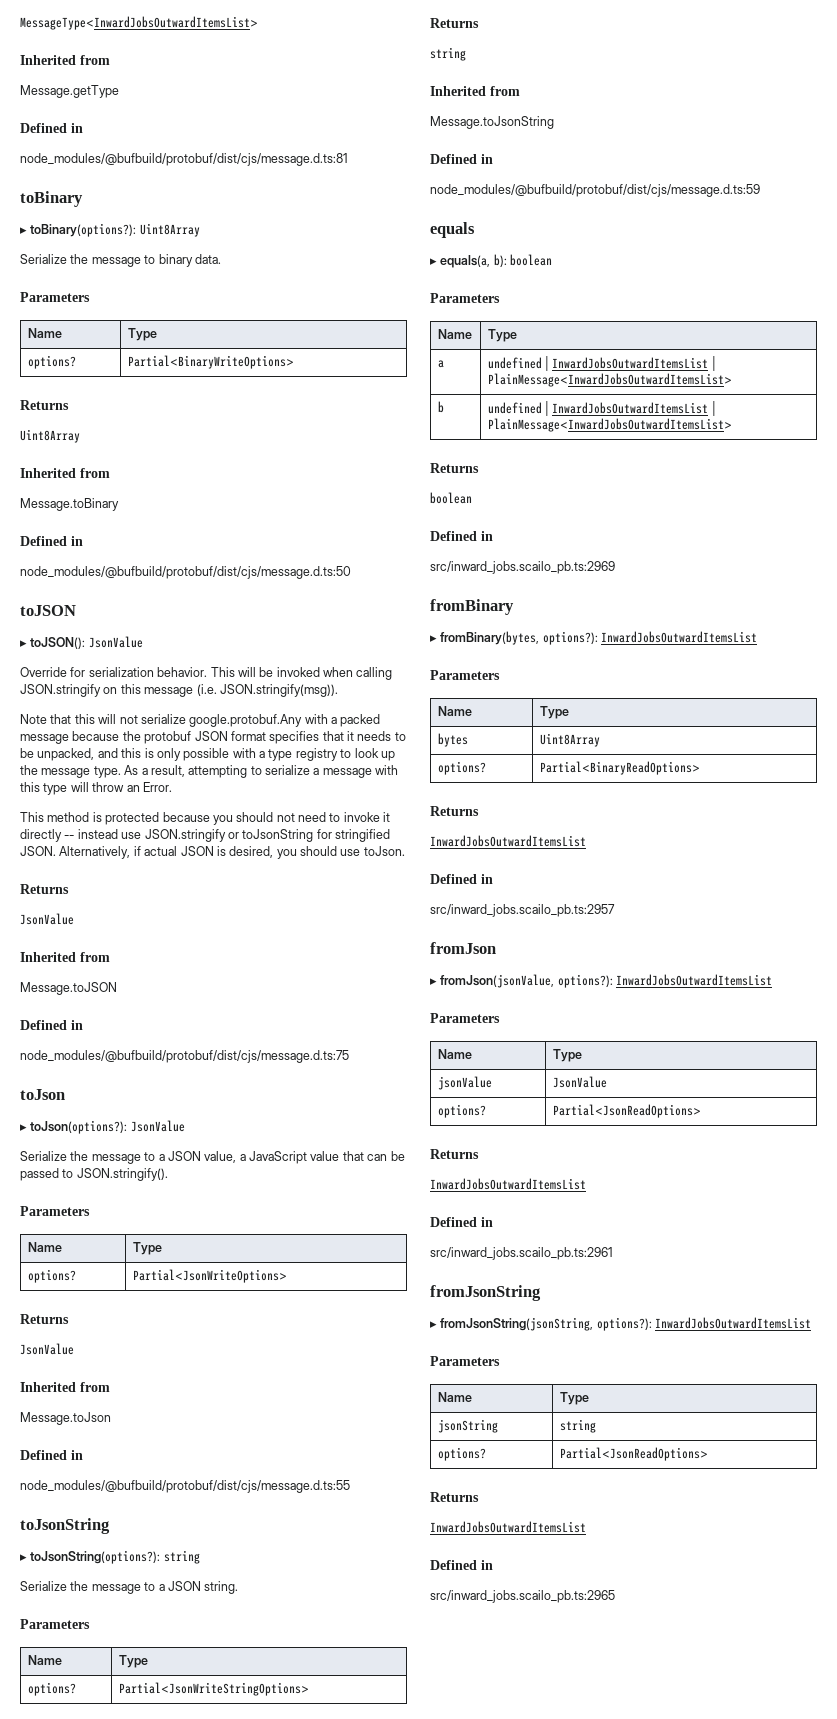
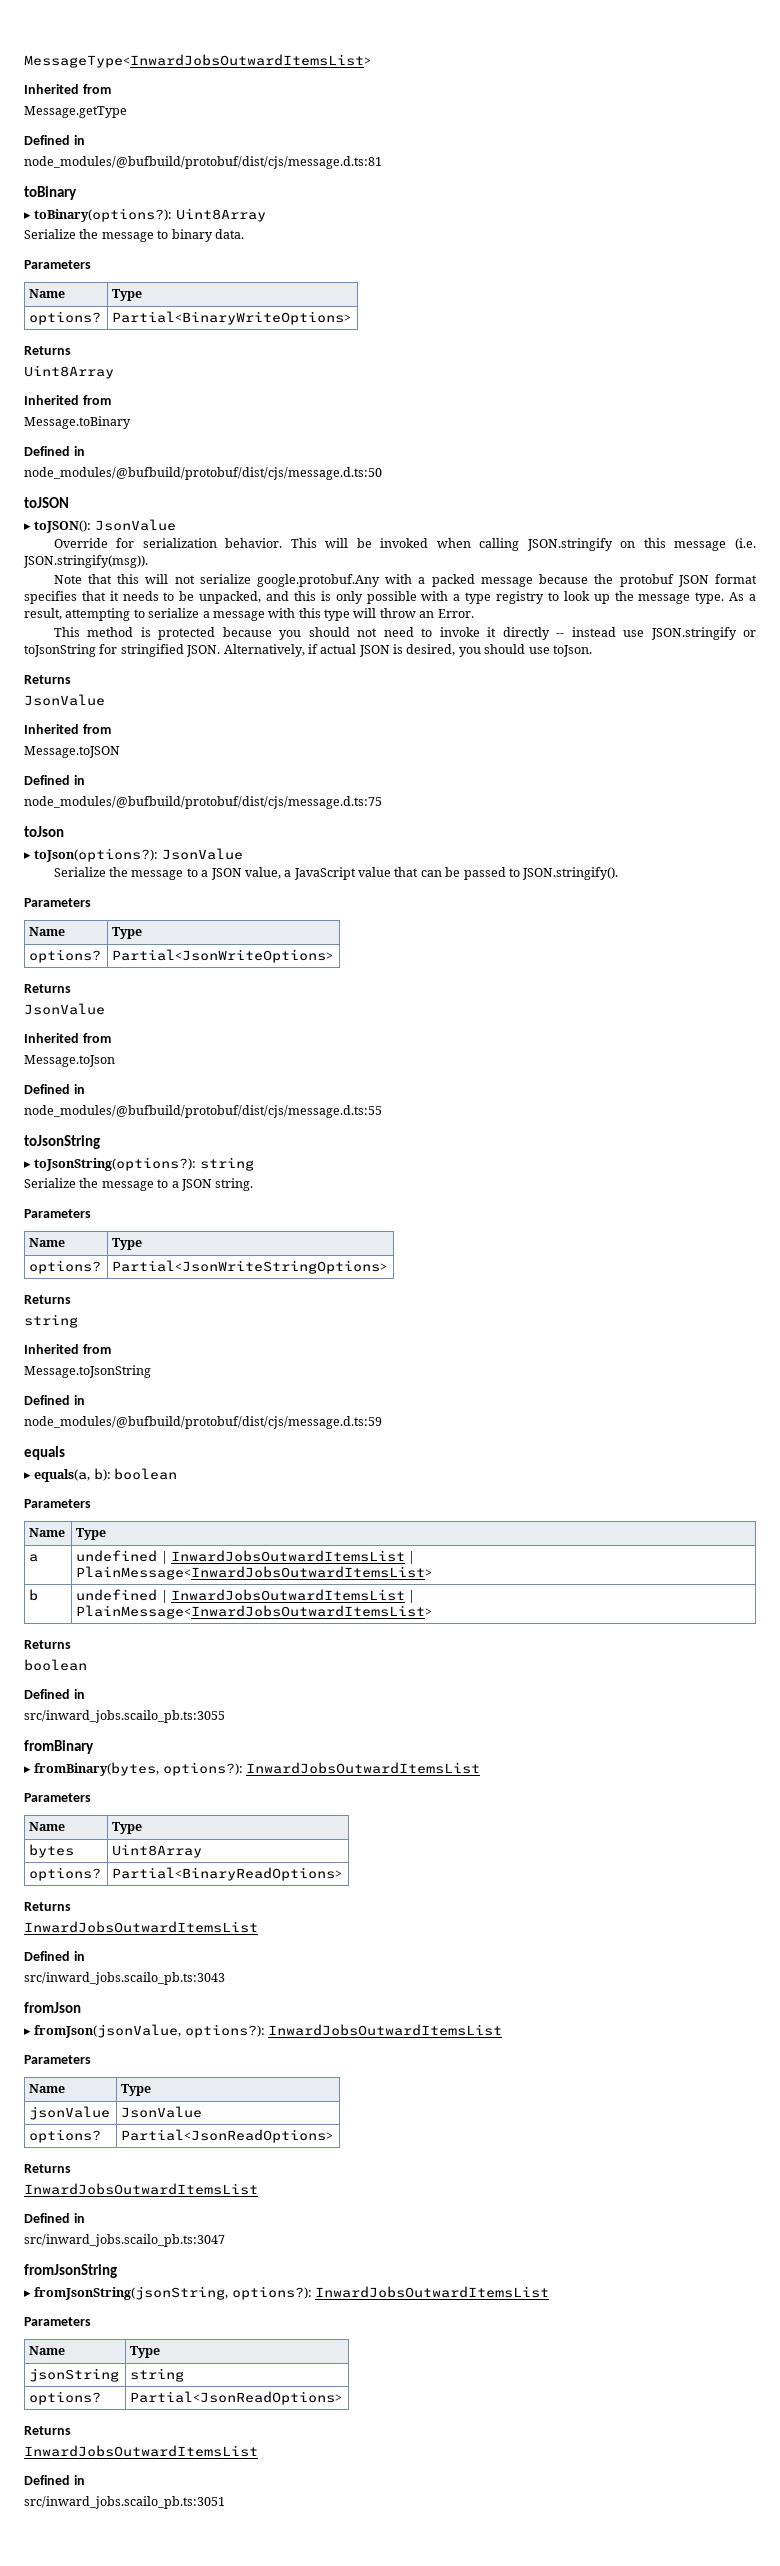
[430,561,615,574] src/inward_jobs.scailo_pb.ts:2969 -> [24,1710,225,1723] src/inward_jobs.scailo_pb.ts:3055
[430,904,615,917] src/inward_jobs.scailo_pb.ts:2957 -> [24,1972,225,1985] src/inward_jobs.scailo_pb.ts:3043
[430,1247,613,1260] src/inward_jobs.scailo_pb.ts:2961 -> [24,2234,225,2247] src/inward_jobs.scailo_pb.ts:3047
[430,1590,615,1603] src/inward_jobs.scailo_pb.ts:2965 -> [24,2496,225,2509] src/inward_jobs.scailo_pb.ts:3051

